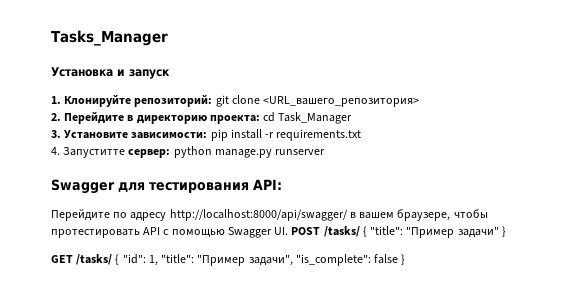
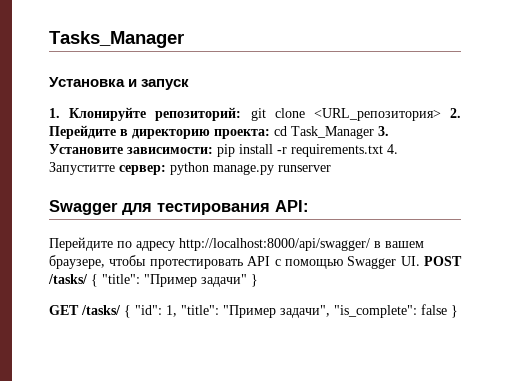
[263,96,420,107] <URL_вашего_репозитория> // -> [313,108,441,121] <URL_репозитория>
(353, 118) // -> (374, 132) none
(362, 135) // -> (383, 150) none

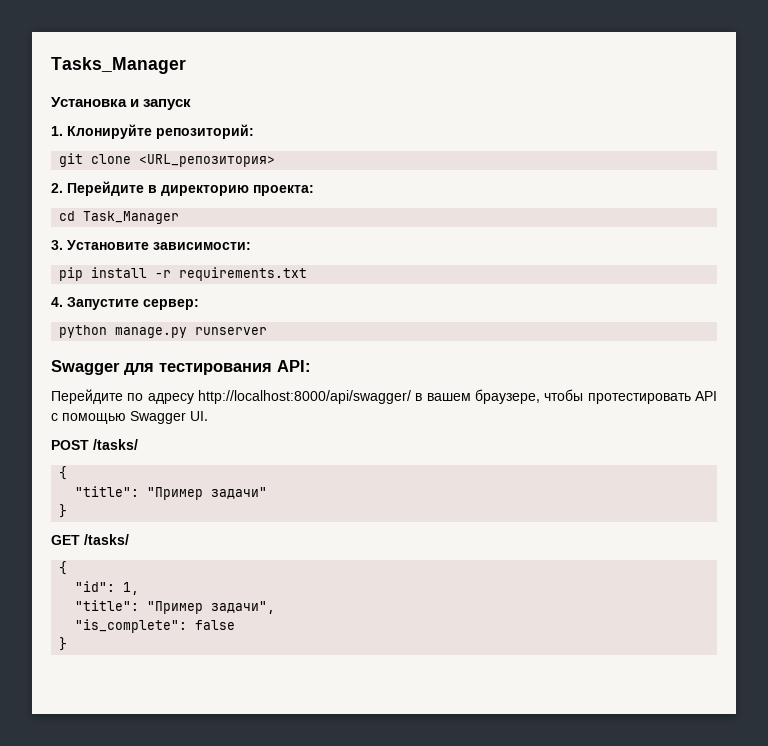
(242, 114) none -> (254, 131) //
(441, 114) none -> (276, 160) //
(270, 134) none -> (314, 190) //
(374, 132) none -> (180, 217) //
(213, 150) none -> (251, 246) //
[387,144,398,154] [49,162,115,175] 4. Запуститте -> [51,297,139,310] // 4. Запустите
(166, 170) none -> (199, 304) //
(420, 261) none -> (208, 416) //
[91,274,98,287] { -> [59,466,68,480] // { //
(247, 280) none -> (268, 493) //
[124,305,131,318] { -> [59,561,68,575] // { //
(177, 311) none -> (140, 588) //
(330, 311) none -> (276, 607) //
(447, 309) none -> (236, 625) //

